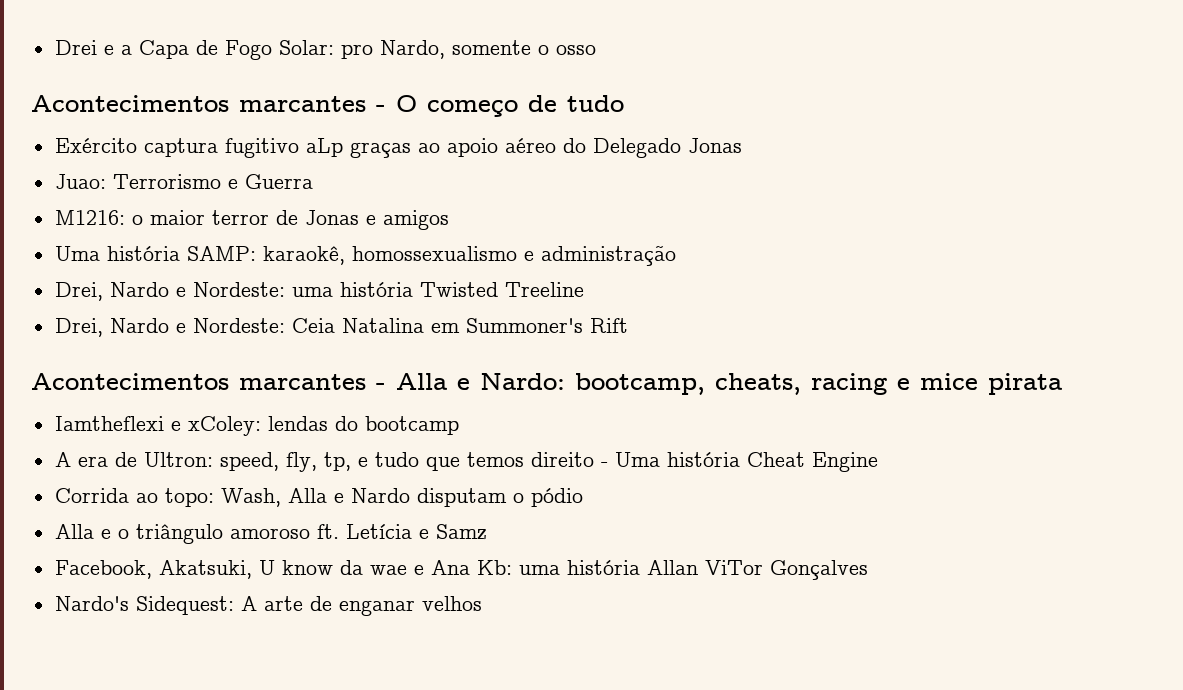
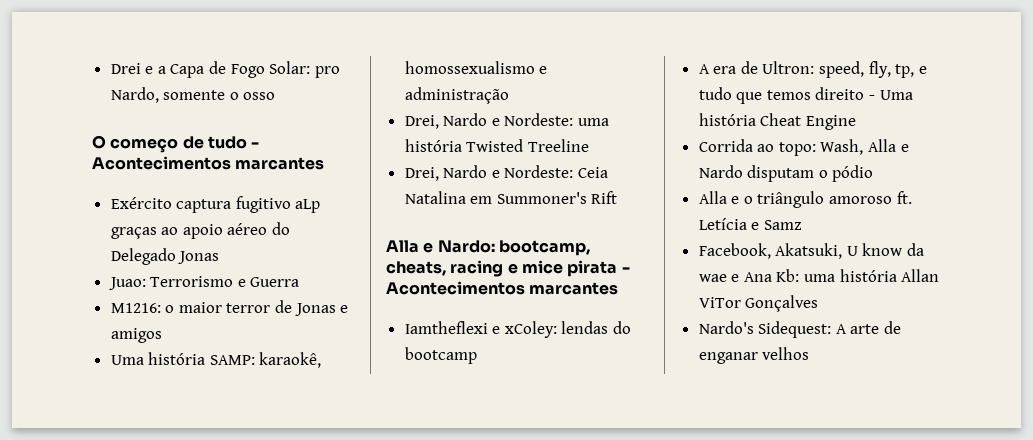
[31,95,386,112] Acontecimentos marcantes - -> (276, 96) none
(624, 103) none -> [251,142,260,148] [92,156,325,170] - Acontecimentos marcantes
[31,373,386,390] Acontecimentos marcantes - -> (618, 197) none
(1062, 384) none -> [621,267,630,273] [386,281,619,295] - Acontecimentos marcantes

